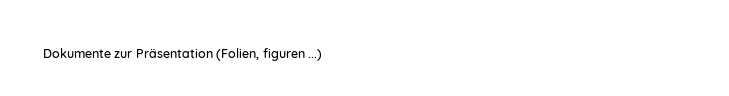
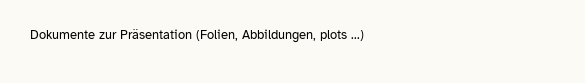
[262,48,305,61] figuren -> [242,29,347,43] Abbildungen, plots

